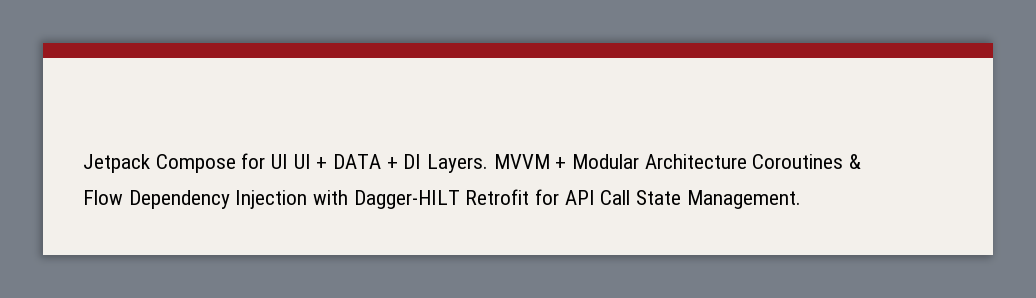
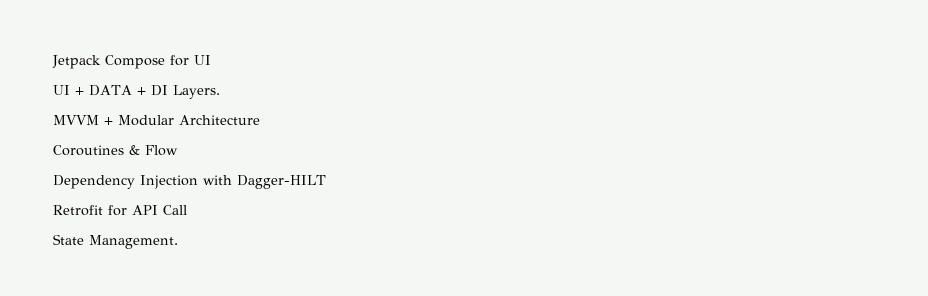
(289, 161) none -> (211, 60) //
(489, 163) none -> (220, 92) //
(747, 161) none -> (260, 120) //
(123, 197) none -> (178, 150) //
(460, 199) none -> (326, 182) //
(631, 197) none -> (187, 210) //

